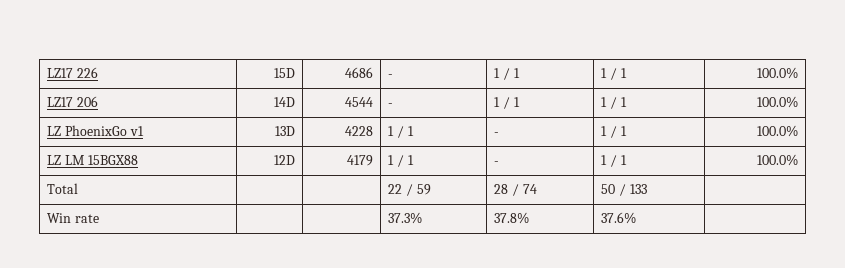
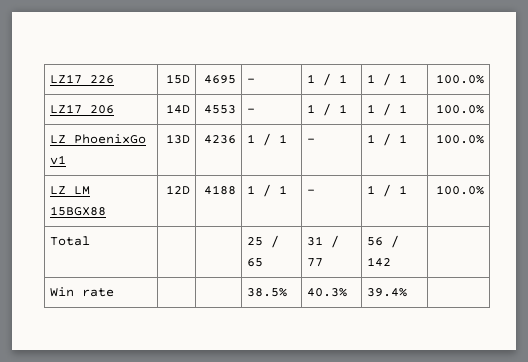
[344,67,373,78] 4686 -> [203,75,236,84] 4695
[344,97,373,107] 4544 -> [203,105,236,114] 4553
[344,126,373,136] 4228 -> [203,135,236,144] 4236
[346,155,373,166] 4179 -> [203,185,236,195] 4188
[388,184,431,196] [494,184,537,196] [601,184,647,196] 22 / 59 | 28 / 74 | 50 / 133 -> [247,235,280,248] [247,258,264,267] [307,235,340,248] [307,258,324,267] [367,235,400,248] [367,257,392,267] 25 / 65 | 31 / 77 | 56 / 142
[388,212,423,224] [494,212,530,224] [601,212,637,224] 37.3% | 37.8% | 37.6% -> [247,288,288,297] [307,288,348,297] [367,288,408,297] 38.5% | 40.3% | 39.4%

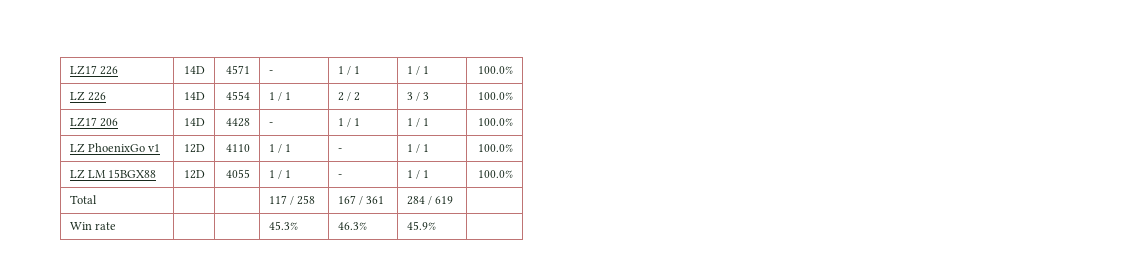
[165,74,190,84] [203,75,236,84] [247,78,256,83] [307,73,348,86] [367,73,408,86] [435,74,484,84] 15D | 4695 | - | 1 / 1 | 1 / 1 | 100.0% -> [184,66,206,74] [226,65,251,74] [268,70,273,74] [337,66,361,75] [406,66,430,75] [478,66,514,74] [69,91,107,101] [184,92,206,100] [226,91,251,100] [268,92,292,101] [337,92,361,101] [406,92,430,101] [478,92,514,100] 14D | 4571 | - | 1 / 1 | 1 / 1 | 100.0% // LZ 226 | 14D | 4554 | 1 / 1 | 2 / 2 | 3 / 3 | 100.0%
[203,105,236,114] 4553 -> [226,118,251,127] 4428
[165,134,190,144] [203,135,236,144] 13D | 4236 -> [184,144,206,153] [226,144,251,152] 12D | 4110
[203,185,236,195] 4188 -> [226,169,251,178] 4055
[247,235,280,248] [247,258,264,267] [307,235,340,248] [307,258,324,267] [367,235,400,248] [367,257,392,267] 25 / 65 | 31 / 77 | 56 / 142 -> [268,195,316,205] [337,195,385,205] [406,196,454,205] 117 / 258 | 167 / 361 | 284 / 619
[247,288,288,297] [307,288,348,297] [367,288,408,297] 38.5% | 40.3% | 39.4% -> [268,221,298,230] [337,222,367,230] [406,221,436,230] 45.3% | 46.3% | 45.9%

